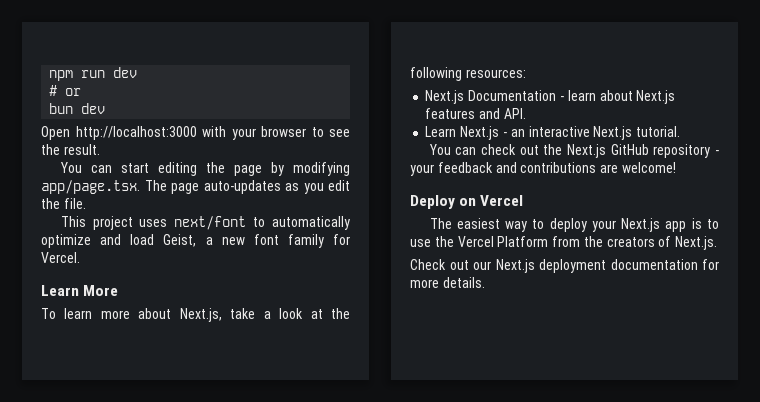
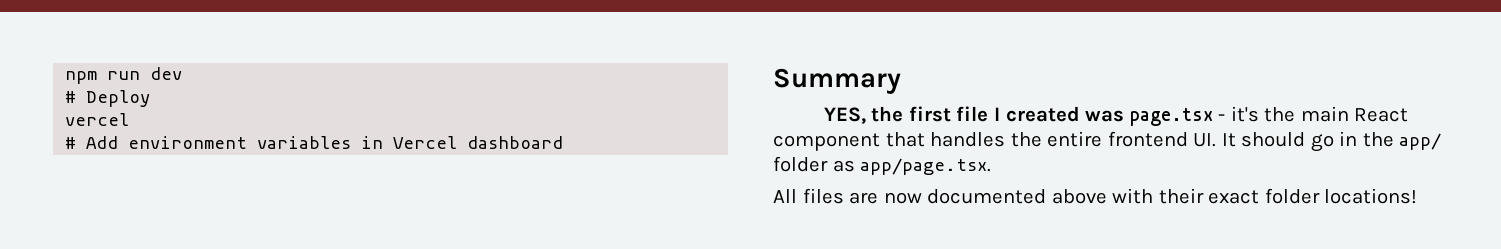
[65,88,82,96] [49,103,106,114] [41,126,350,140] [41,144,100,155] [59,162,350,176] [41,180,350,194] [41,198,86,209] [60,216,350,230] [41,234,350,248] [41,252,80,263] [41,285,119,296] [41,308,351,322] [410,67,526,81] [425,90,676,104] [425,108,526,119] [425,126,681,140] [428,144,719,158] [410,162,676,176] [410,195,524,209] [429,218,719,232] [410,236,718,250] [410,259,719,273] [410,277,485,288] or // bun dev // Open http://localhost:3000 with your browser to see the result. // You can start editing the page by modifying app/page.tsx. The page auto-updates as you edit the file. // This project uses next/font to automatically optimize and load Geist, a new font family for Vercel. // Learn More // To learn more about Next.js, take a look at the following resources: // Next.js Documentation - learn about Next.js features and API. // Learn Next.js - an interactive Next.js tutorial. // You can check out the Next.js GitHub repository - your feedback and contributions are welcome! // Deploy on Vercel // The easiest way to deploy your Next.js app is to use the Vercel Platform from the creators of Next.js. // Check out our Next.js deployment documentation for more details. -> [86,90,151,107] [65,113,130,126] [65,136,564,149] [773,68,901,94] [823,106,1409,126] [773,131,1442,152] [773,156,992,175] [773,188,1418,204] Deploy // vercel // # Add environment variables in Vercel dashboard // Summary // YES, the first file I created was page.tsx - it's the main React component that handles the entire frontend UI. It should go in the app/ folder as app/page.tsx. // All files are now documented above with their exact folder locations!

